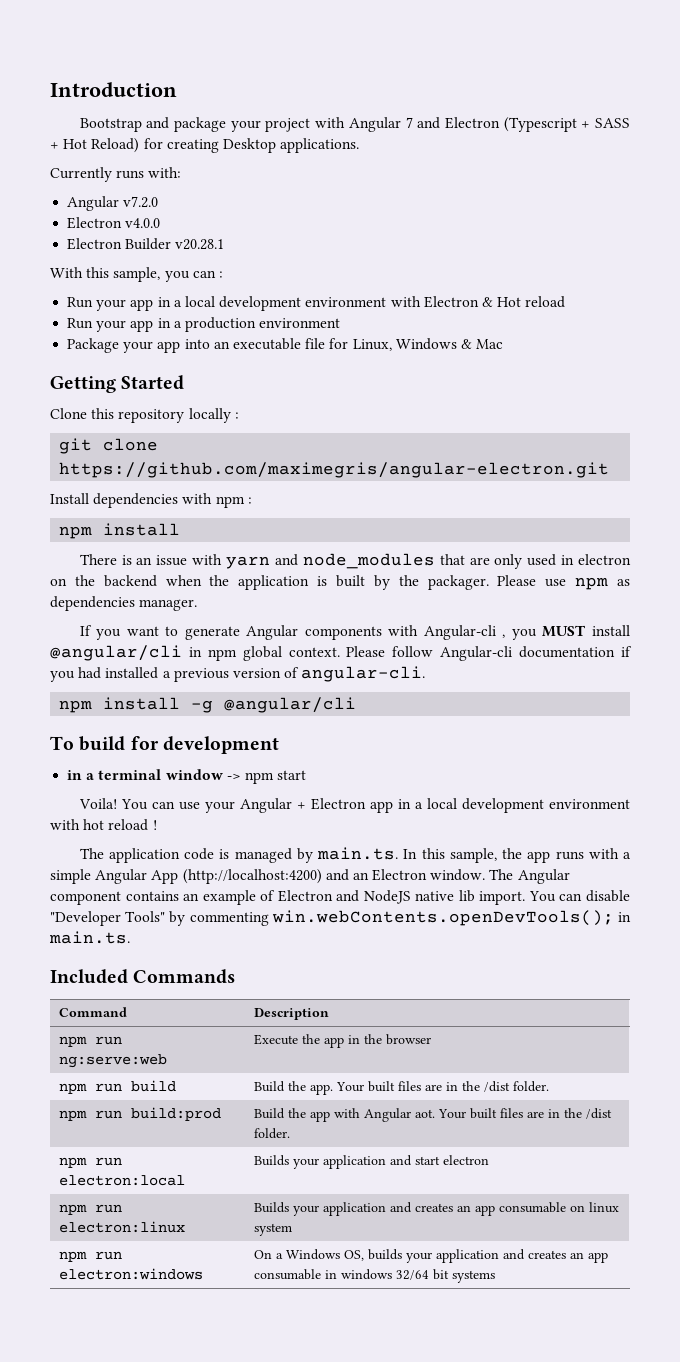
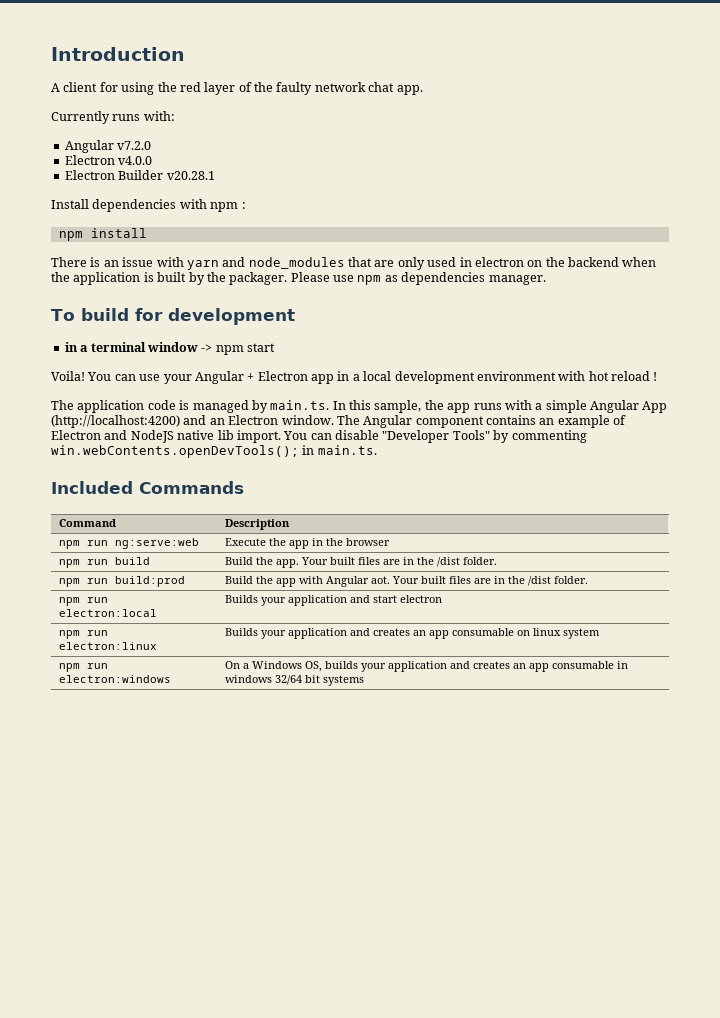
[79,117,630,132] [50,138,360,153] Bootstrap and package your project with Angular 7 and Electron (Typescript + SASS + Hot Reload) for creating Desktop applications. -> [51,82,423,95] A client for using the red layer of the faulty network chat app.
[50,267,223,282] [67,296,566,311] [67,317,341,332] [67,338,504,353] [50,375,185,393] [50,408,239,423] [59,438,159,454] [59,462,610,478] // With this sample, you can : // Run your app in a local development environment with Electron & Hot reload // Run your app in a production environment // Package your app into an executable file for Linux, Windows & Mac // Getting Started // Clone this repository locally : // git clone https://github.com/maximegris/angular-electron.git -> (215, 175) none
[79,625,630,640] [50,645,633,661] [50,666,426,682] [59,697,357,713] // If you want to generate Angular components with Angular-cli , you MUST install @angular/cli in npm global context. Please follow Angular-cli documentation if you had installed a previous version of angular-cli. // npm install -g @angular/cli -> (546, 280) none

